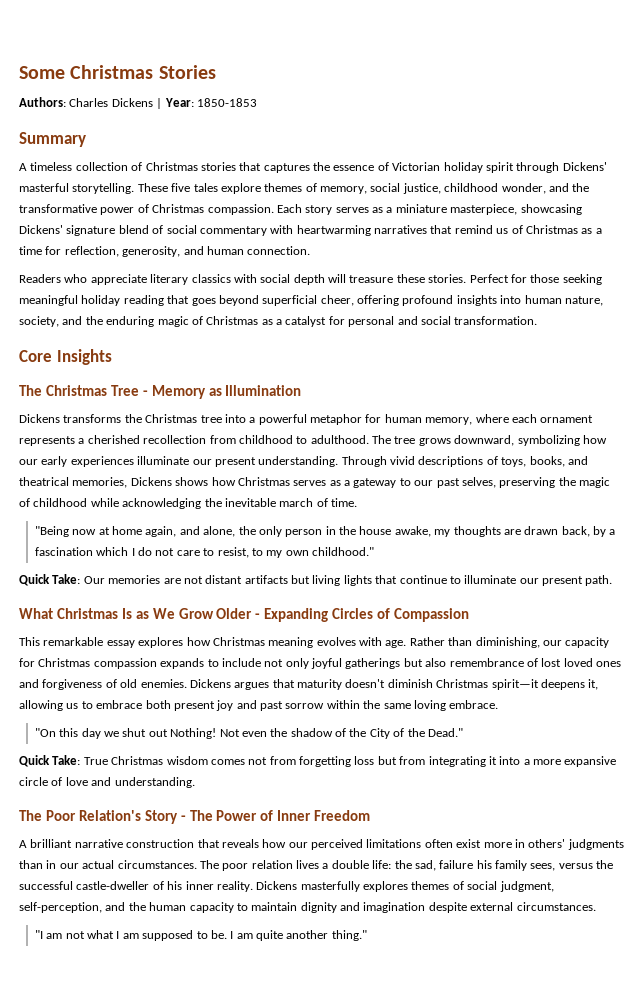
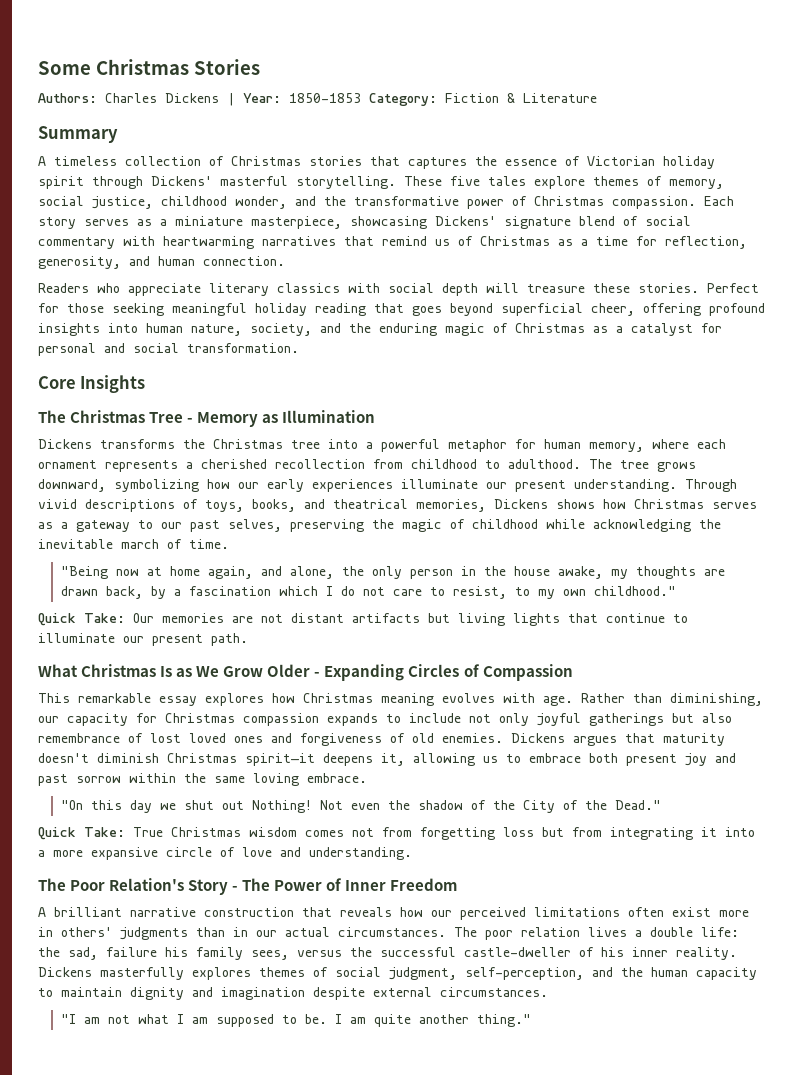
(257, 102) none -> [369,93,597,106] Category: Fiction & Literature

